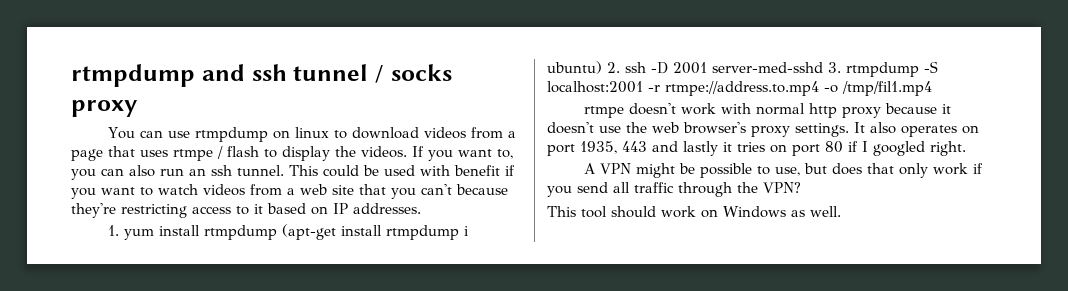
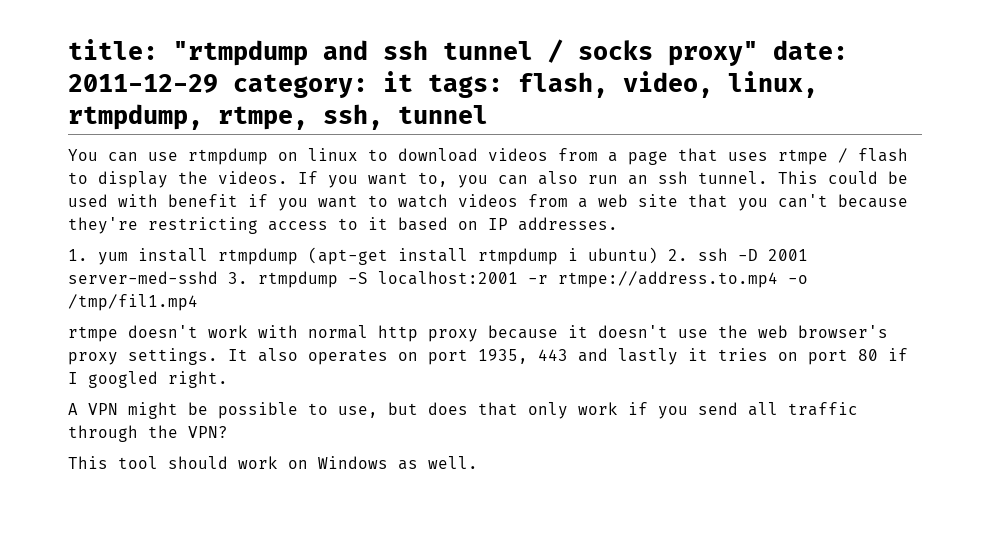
[71,64,195,87] rtmpdump -> [68,39,308,66] title: "rtmpdump
[71,100,137,117] proxy -> [668,40,848,66] [68,71,818,98] [68,104,488,130] proxy" date: 2011-12-29 category: it tags: flash, video, linux, rtmpdump, rtmpe, ssh, tunnel

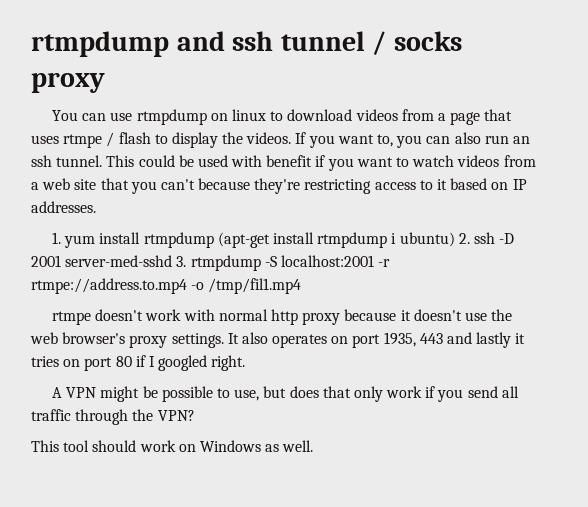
[68,39,308,66] title: "rtmpdump -> [31,31,169,57] rtmpdump
[668,40,848,66] [68,71,818,98] [68,104,488,130] proxy" date: 2011-12-29 category: it tags: flash, video, linux, rtmpdump, rtmpe, ssh, tunnel -> [31,72,105,93] proxy

